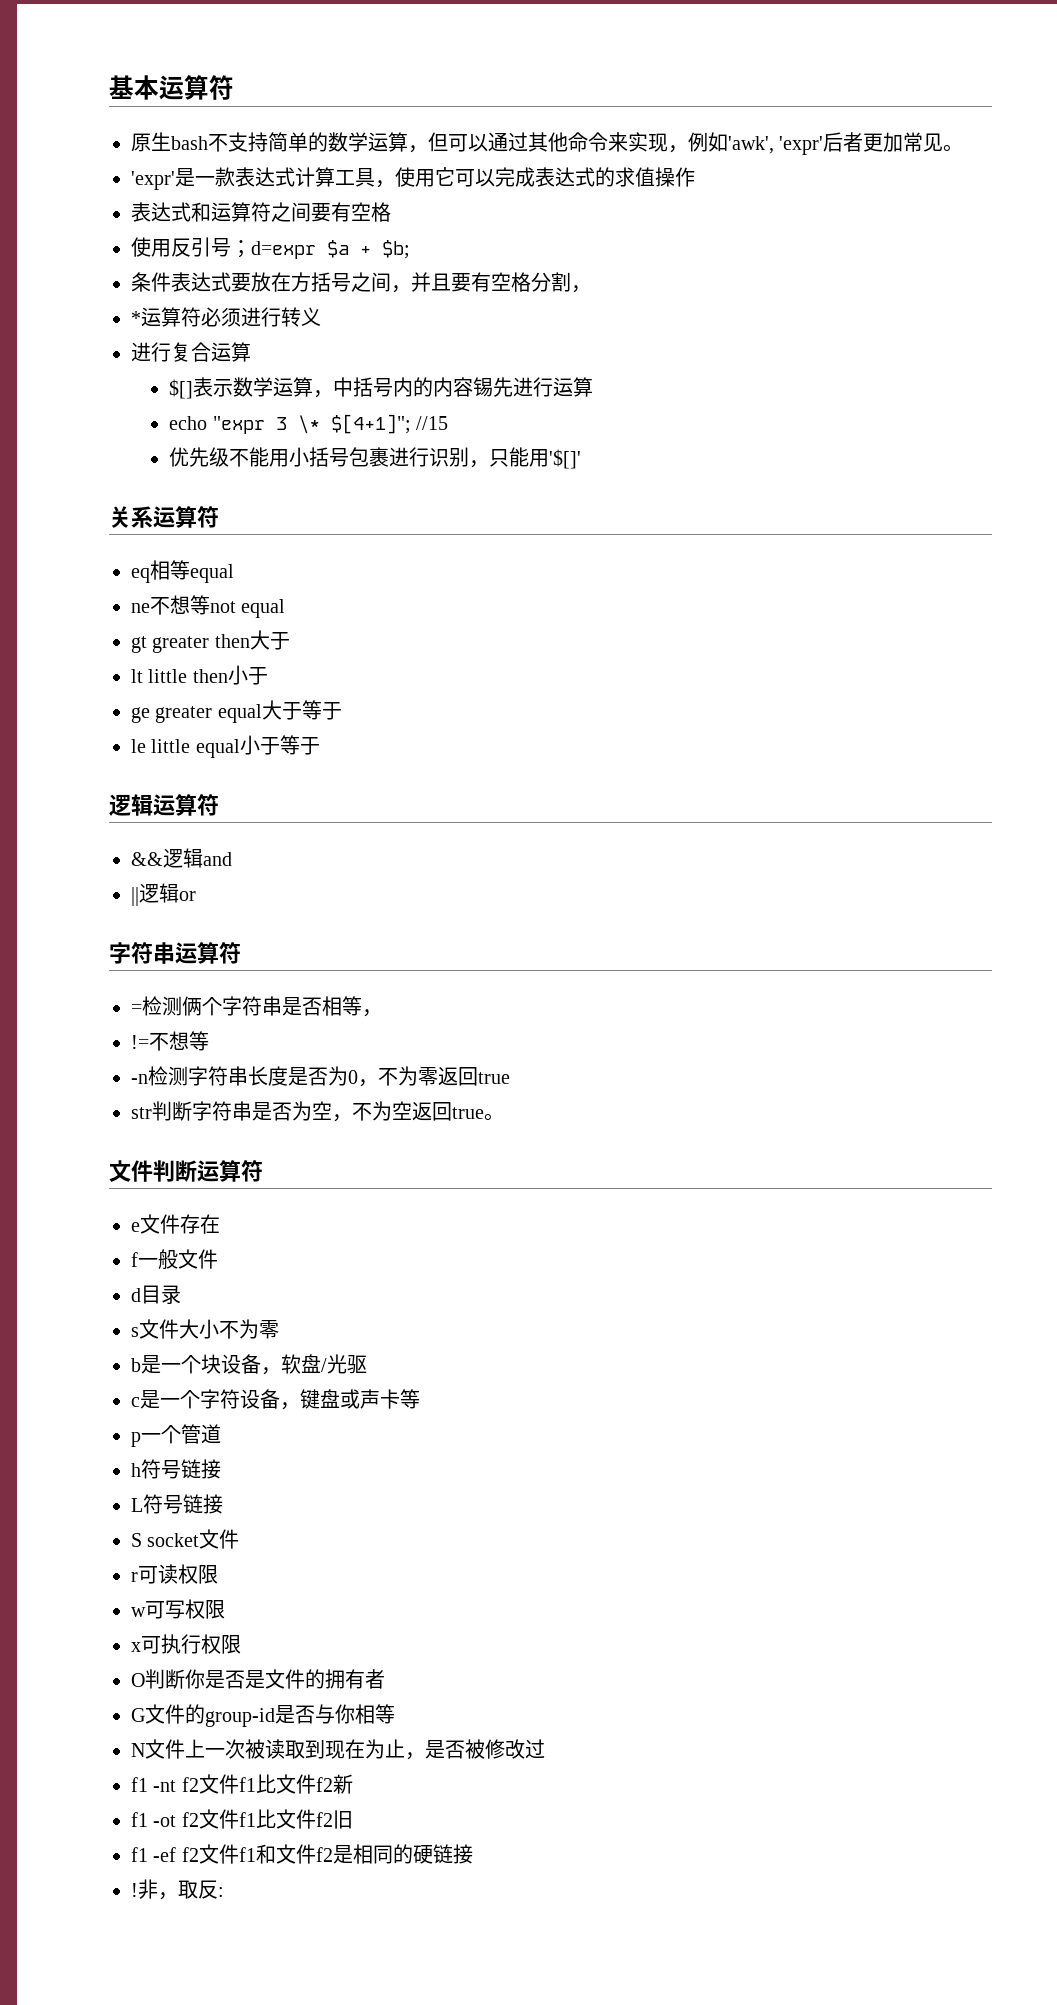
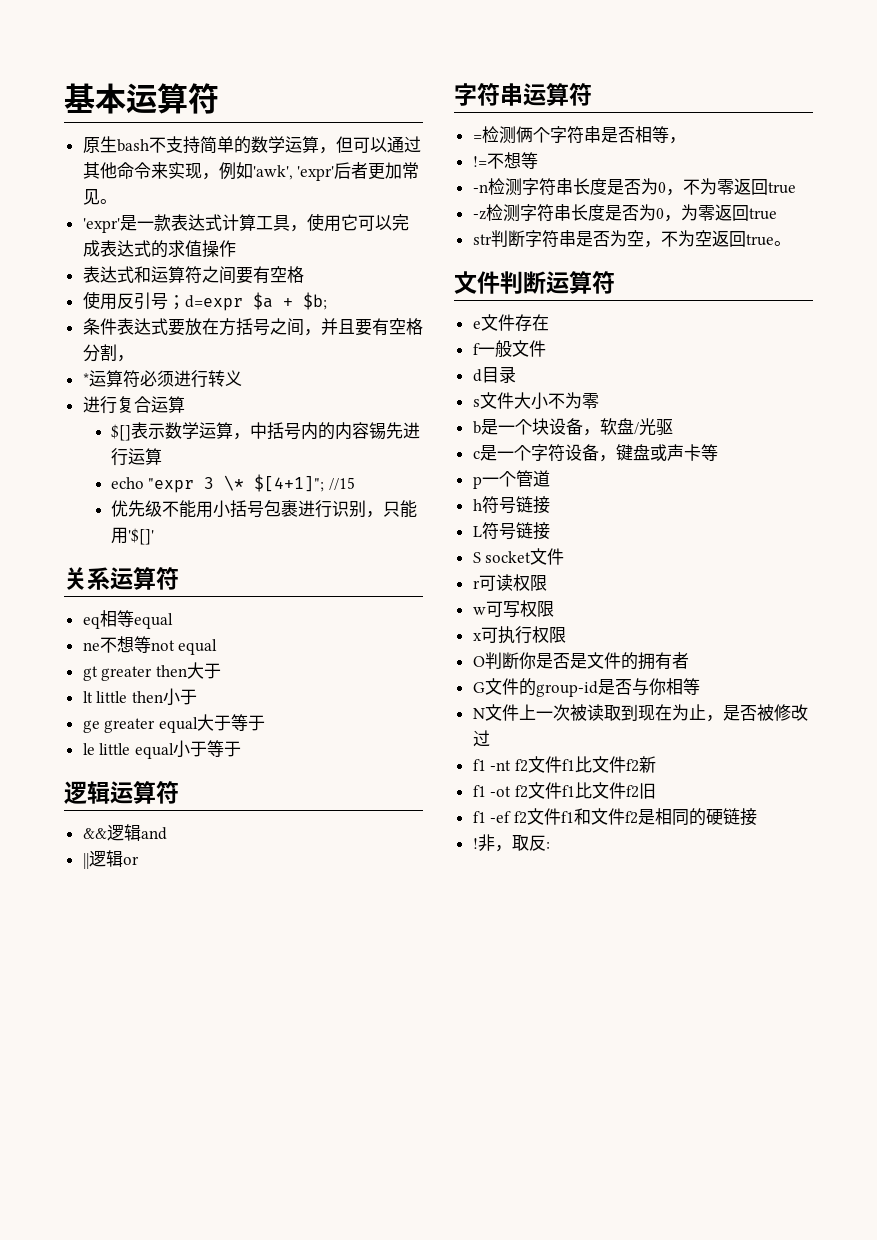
(510, 1078) none -> [472,204,777,222] // -z检测字符串长度是否为0，为零返回true

